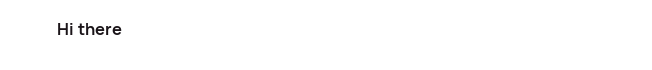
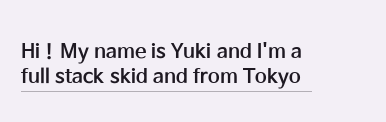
[78,23,123,35] there -> [45,42,303,64] [21,67,302,89] ! My name is Yuki and I'm a full stack skid and from Tokyo

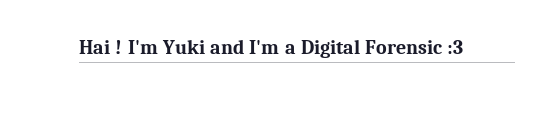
[21,42,303,64] [21,67,302,89] Hi ! My name is Yuki and I'm a full stack skid and from Tokyo -> [79,39,464,58] Hai ! I'm Yuki and I'm a Digital Forensic :3

